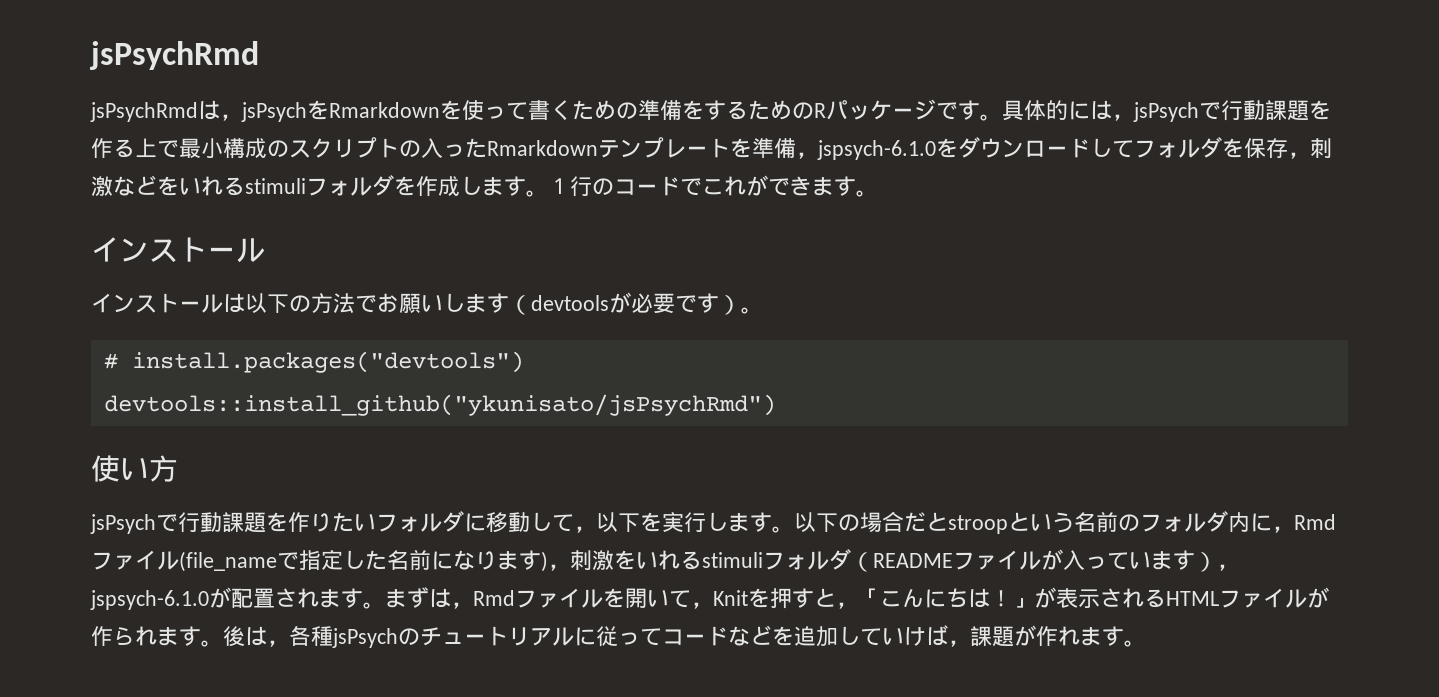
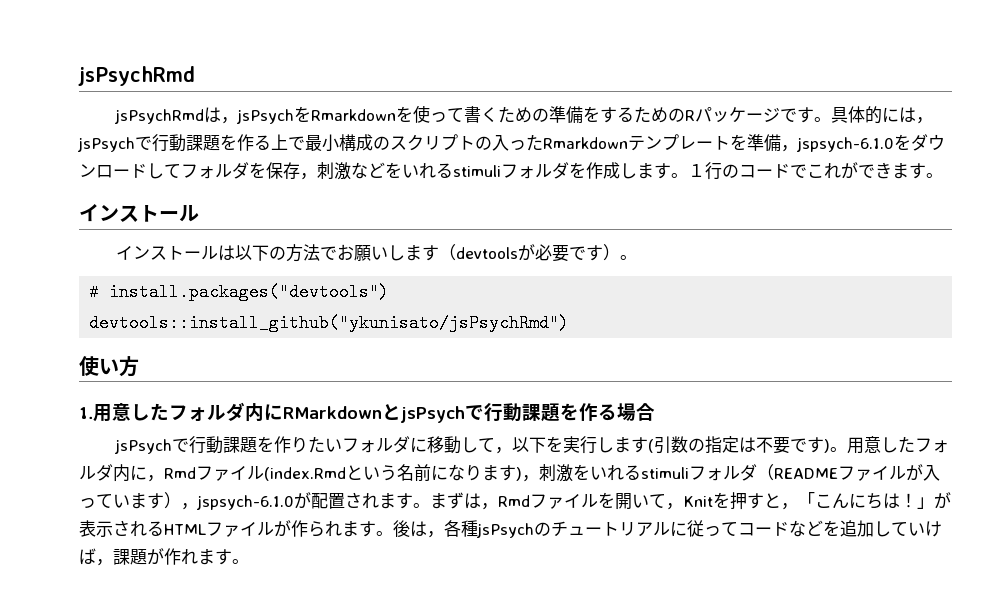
(178, 468) none -> [79,402,655,423] // 1.用意したフォルダ内にRMarkdownとjsPsychで行動課題を作る場合
[772,511,1140,534] 。以下の場合だとstroopという名前の -> [648,436,916,454] (引数の指定は不要です)。用意した
[179,550,387,572] (file_nameで指定した -> [264,465,397,481] (index.Rmdという

